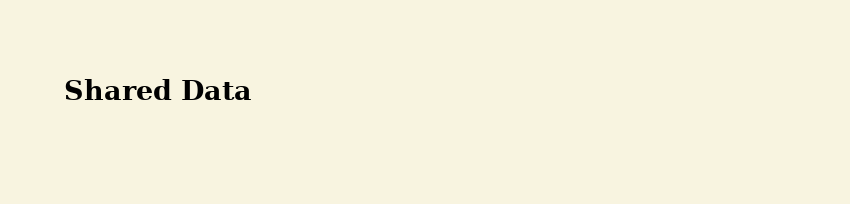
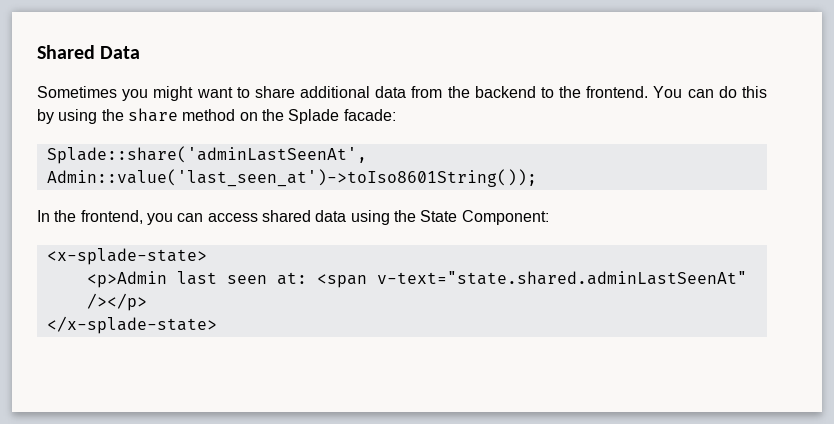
(252, 90) none -> [37,86,767,101] [37,108,396,124] [46,146,367,164] [46,169,537,187] [37,210,549,225] [46,248,207,265] [86,271,747,288] [86,293,147,311] [46,316,217,334] // Sometimes you might want to share additional data from the backend to the frontend. You can do this by using the share method on the Splade facade: // Splade::share('adminLastSeenAt', Admin::value('last_seen_at')->toIso8601String()); // In the frontend, you can access shared data using the State Component: // <x-splade-state> // <p>Admin last seen at: <span v-text="state.shared.adminLastSeenAt" /></p> // </x-splade-state>

